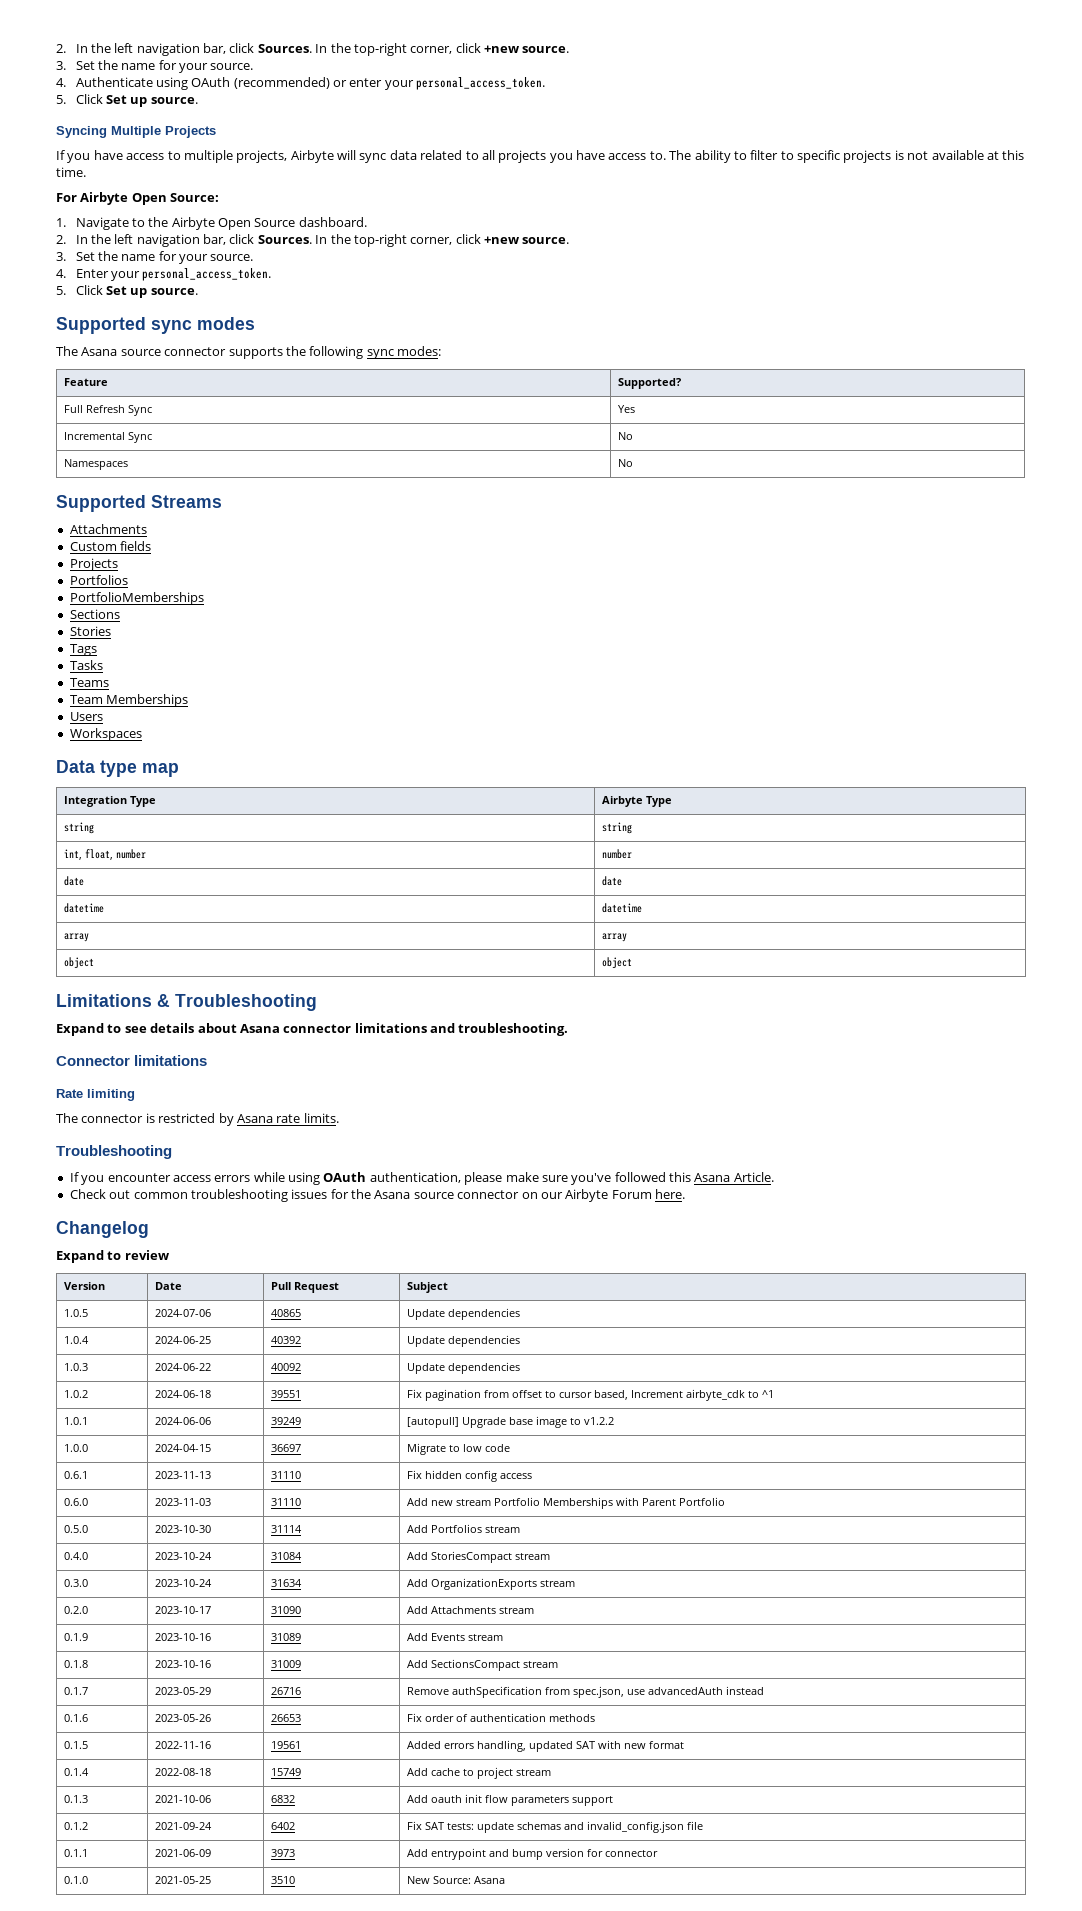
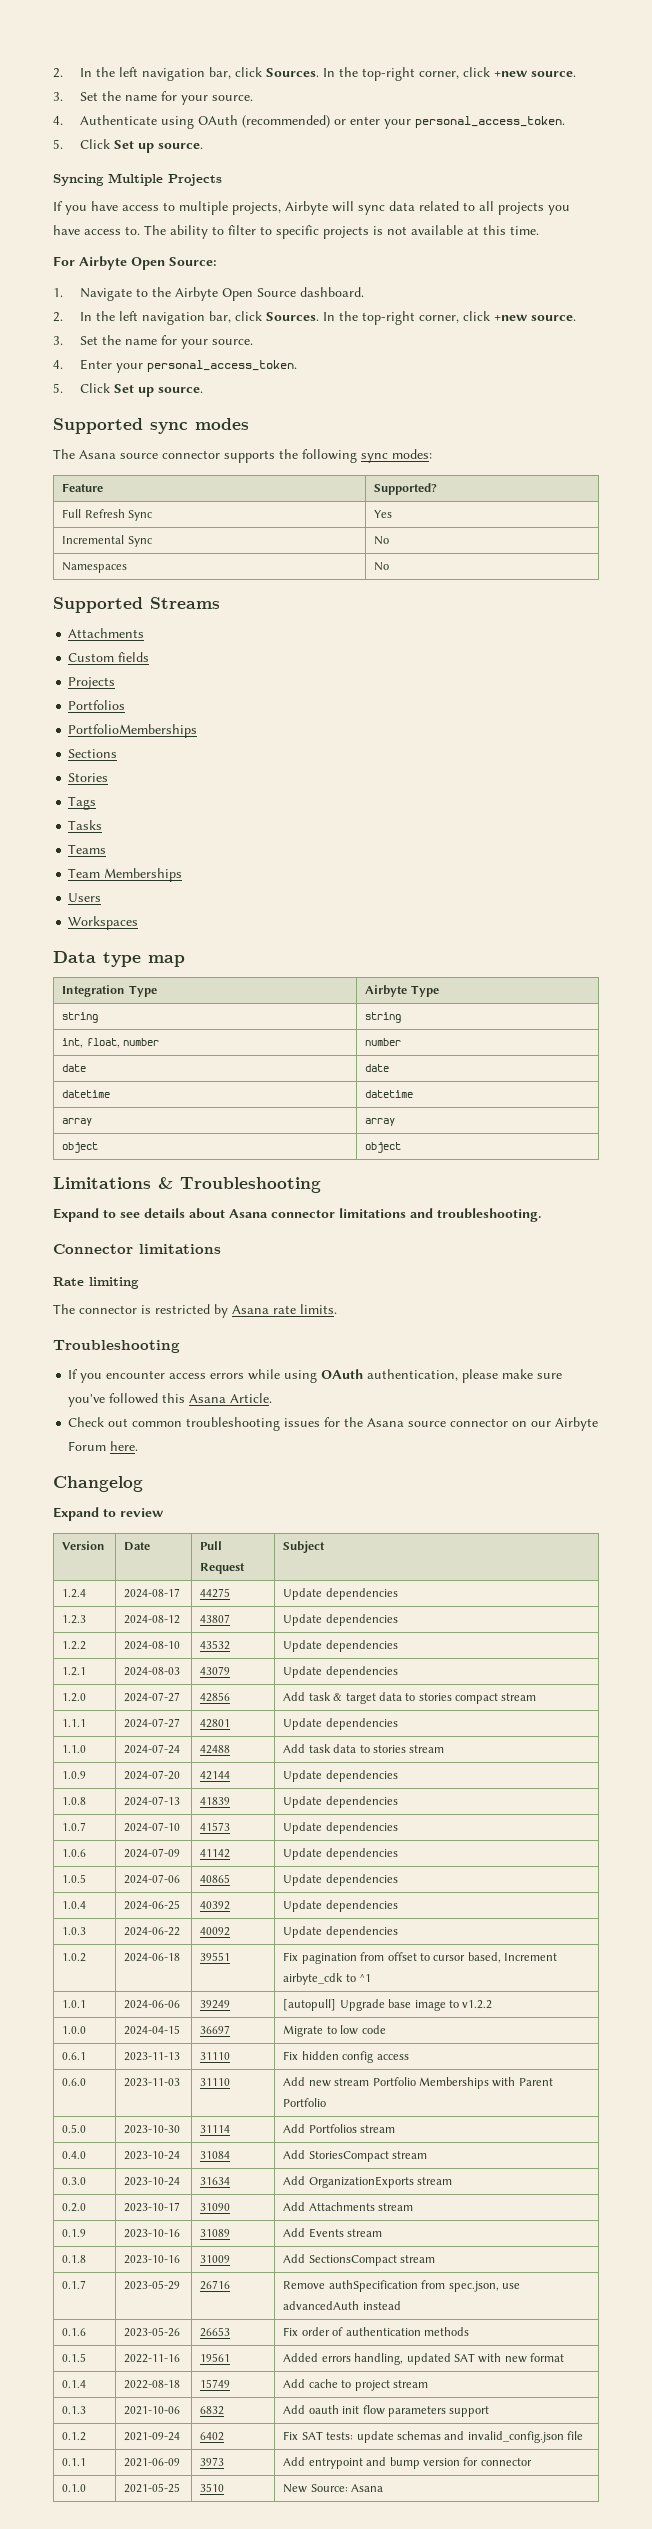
(448, 1287) none -> [62,1589,87,1598] [124,1588,181,1598] [200,1588,231,1598] [283,1588,398,1600] [62,1615,87,1624] [124,1615,181,1624] [200,1614,231,1623] [283,1614,398,1626] [62,1641,87,1650] [124,1641,181,1650] [200,1640,231,1650] [283,1640,398,1652] [62,1667,87,1676] [124,1667,181,1676] [200,1666,231,1675] [283,1666,398,1678] [62,1693,87,1702] [124,1692,181,1702] [200,1692,231,1702] [283,1692,537,1704] [62,1719,87,1727] [124,1718,181,1728] [200,1719,231,1728] [283,1718,398,1730] [62,1745,87,1753] [124,1744,181,1754] [200,1745,231,1754] [283,1744,445,1753] [62,1771,87,1779] [124,1770,181,1780] [200,1771,231,1780] [283,1770,398,1782] [62,1797,87,1805] [124,1796,181,1806] [200,1797,231,1805] [283,1796,398,1808] [62,1822,87,1831] [124,1822,181,1832] [200,1822,231,1831] [283,1822,398,1834] [62,1849,87,1857] [124,1848,181,1858] [200,1849,231,1858] [283,1848,398,1860] // 1.2.4 | 2024-08-17 | 44275 | Update dependencies // 1.2.3 | 2024-08-12 | 43807 | Update dependencies // 1.2.2 | 2024-08-10 | 43532 | Update dependencies // 1.2.1 | 2024-08-03 | 43079 | Update dependencies // 1.2.0 | 2024-07-27 | 42856 | Add task & target data to stories compact stream // 1.1.1 | 2024-07-27 | 42801 | Update dependencies // 1.1.0 | 2024-07-24 | 42488 | Add task data to stories stream // 1.0.9 | 2024-07-20 | 42144 | Update dependencies // 1.0.8 | 2024-07-13 | 41839 | Update dependencies // 1.0.7 | 2024-07-10 | 41573 | Update dependencies // 1.0.6 | 2024-07-09 | 41142 | Update dependencies

